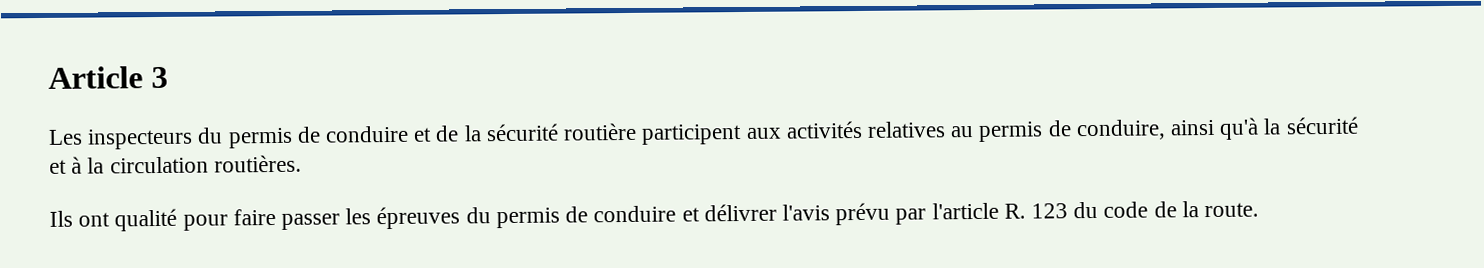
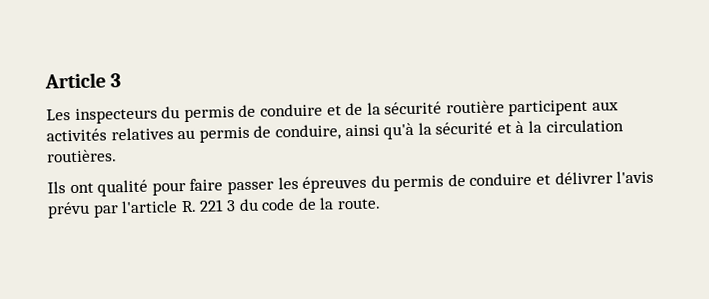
[1030,203,1068,219] 123 -> [199,199,236,212] 221 3

